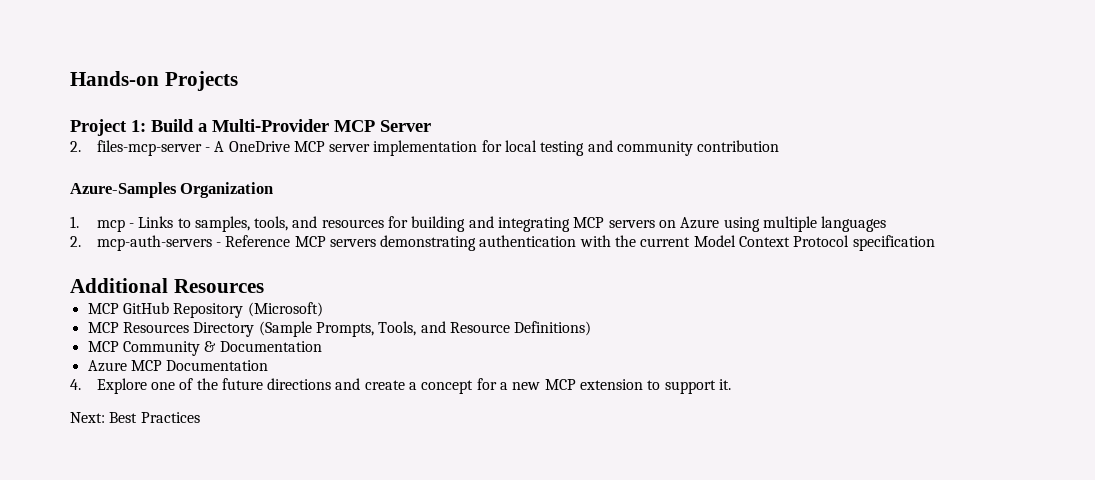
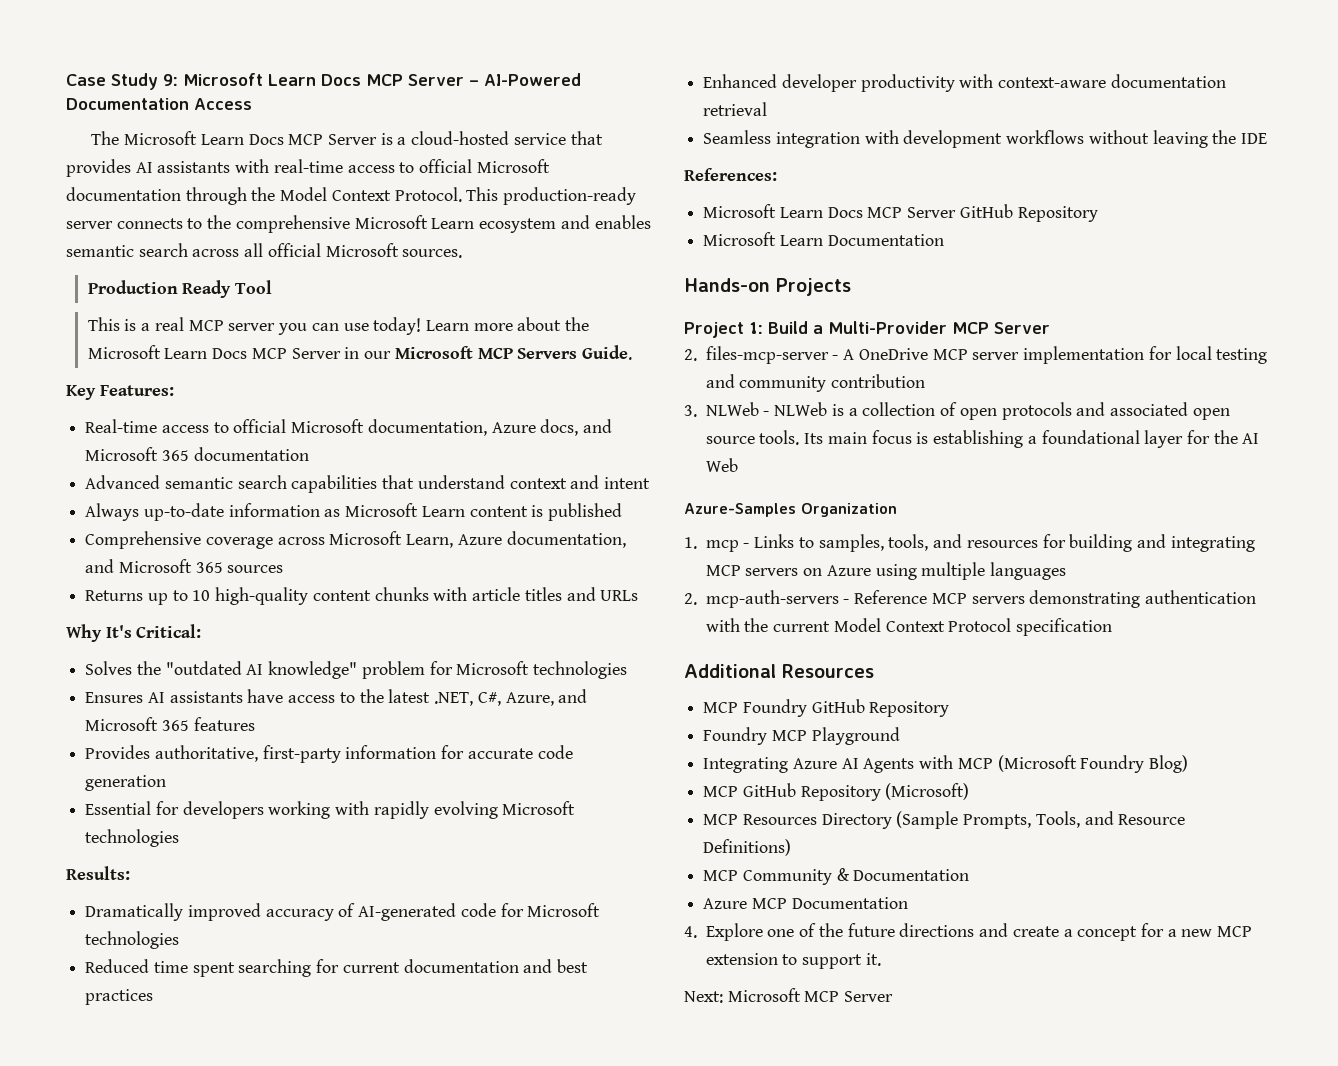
(70, 78) none -> [66,73,581,90] [66,98,252,110] [91,131,603,145] [66,159,550,177] [66,187,637,205] [66,215,651,233] [66,243,463,258] [87,280,273,298] [87,317,590,335] [87,345,632,360] [66,385,174,400] [85,419,613,436] [85,447,309,461] [85,475,651,493] [85,503,623,521] [85,531,626,549] [85,559,284,573] [85,587,639,605] [66,624,202,642] [85,661,628,679] [85,689,588,706] [85,717,255,731] [85,745,573,763] [85,775,167,791] [85,801,576,819] [85,829,180,847] [66,866,130,880] [85,903,601,921] [85,931,180,949] [85,959,589,977] [85,989,154,1005] [703,74,1226,92] [703,102,768,116] [703,130,1268,148] [684,168,777,181] [703,204,1098,222] [703,232,944,246] Case Study 9: Microsoft Learn Docs MCP Server – AI-Powered Documentation Access // The Microsoft Learn Docs MCP Server is a cloud-hosted service that provides AI assistants with real-time access to official Microsoft documentation through the Model Context Protocol. This production-ready server connects to the comprehensive Microsoft Learn ecosystem and enables semantic search across all official Microsoft sources. // Production Ready Tool // This is a real MCP server you can use today! Learn more about the Microsoft Learn Docs MCP Server in our Microsoft MCP Servers Guide. // Key Features: // Real-time access to official Microsoft documentation, Azure docs, and Microsoft 365 documentation // Advanced semantic search capabilities that understand context and intent // Always up-to-date information as Microsoft Learn content is published // Comprehensive coverage across Microsoft Learn, Azure documentation, and Microsoft 365 sources // Returns up to 10 high-quality content chunks with article titles and URLs // Why It's Critical: // Solves the "outdated AI knowledge" problem for Microsoft technologies // Ensures AI assistants have access to the latest .NET, C#, Azure, and Microsoft 365 features // Provides authoritative, first-party information for accurate code generation // Essential for developers working with rapidly evolving Microsoft technologies // Results: // Dramatically improved accuracy of AI-generated code for Microsoft technologies // Reduced time spent searching for current documentation and best practices // Enhanced developer productivity with context-aware documentation retrieval // Seamless integration with development workflows without leaving the IDE // References: // Microsoft Learn Docs MCP Server GitHub Repository // Microsoft Learn Documentation //
(780, 146) none -> [684,402,1230,420] [705,430,1260,448] [705,458,738,472] // 3. NLWeb - NLWeb is a collection of open protocols and associated open source tools. Its main focus is establishing a foundational layer for the AI Web
(264, 286) none -> [703,699,950,717] [703,727,900,745] [703,755,1189,773] // MCP Foundry GitHub Repository // Foundry MCP Playground // Integrating Azure AI Agents with MCP (Microsoft Foundry Blog)
[109,412,200,423] Best Practices -> [727,988,894,1002] Microsoft MCP Server

